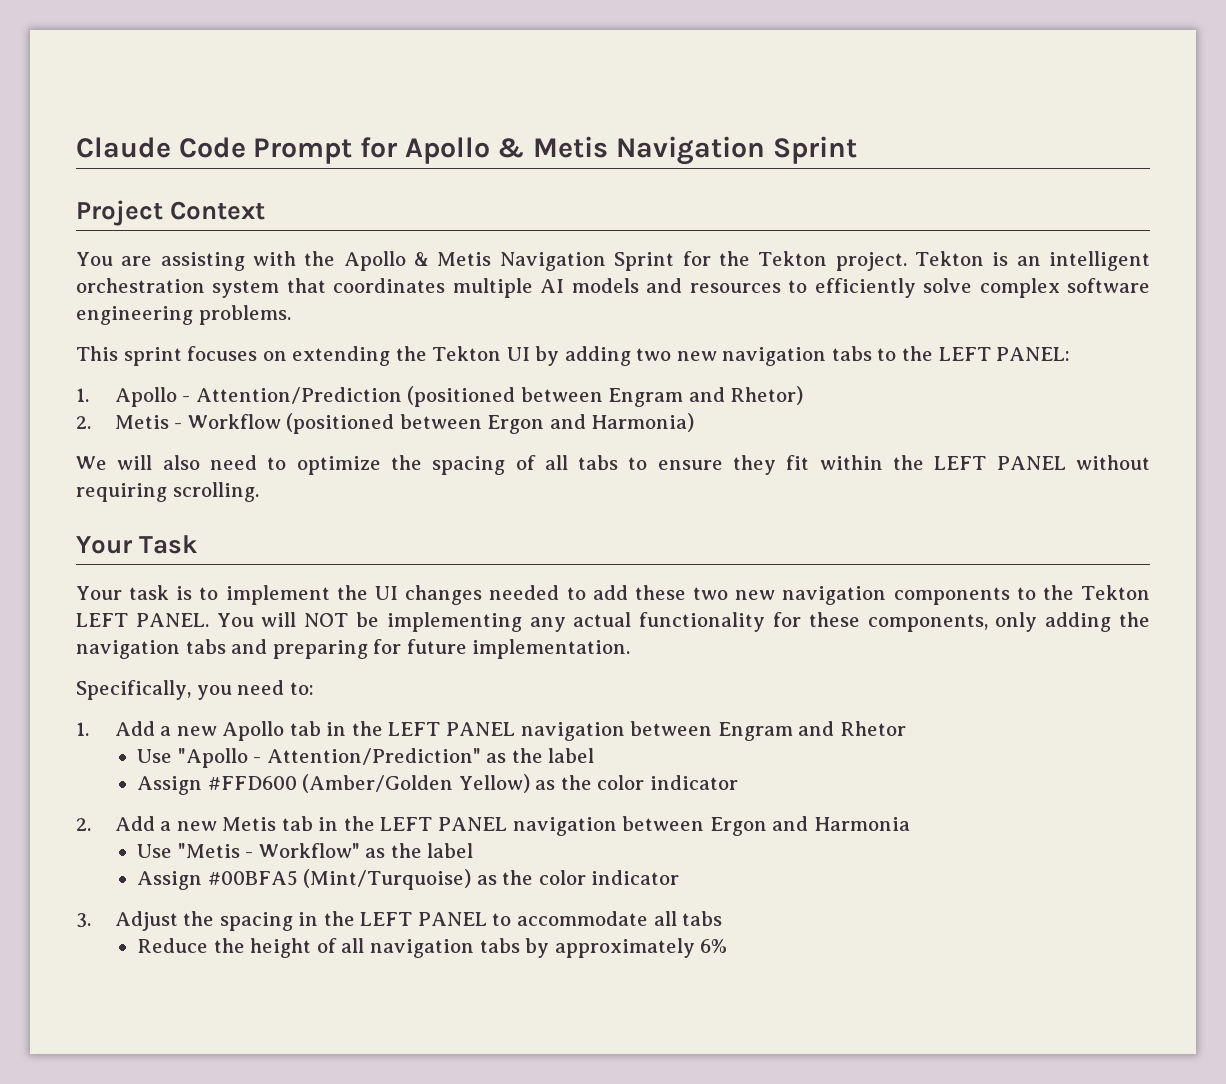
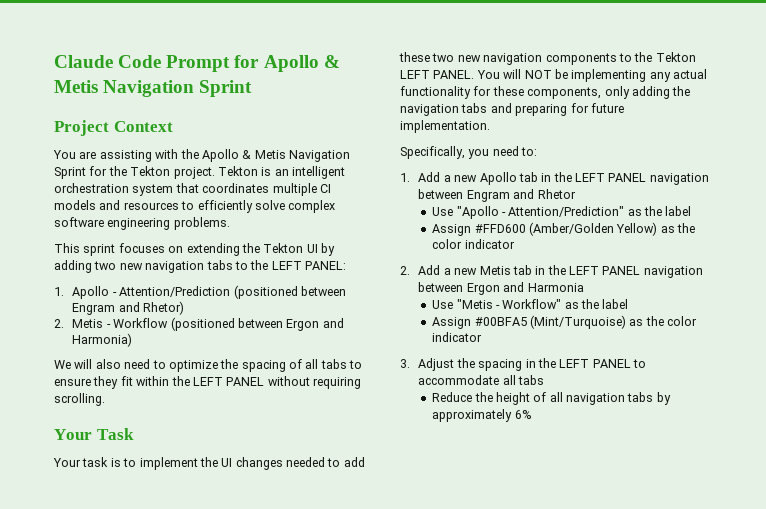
[540,279,565,293] AI -> [319,184,331,193] CI

